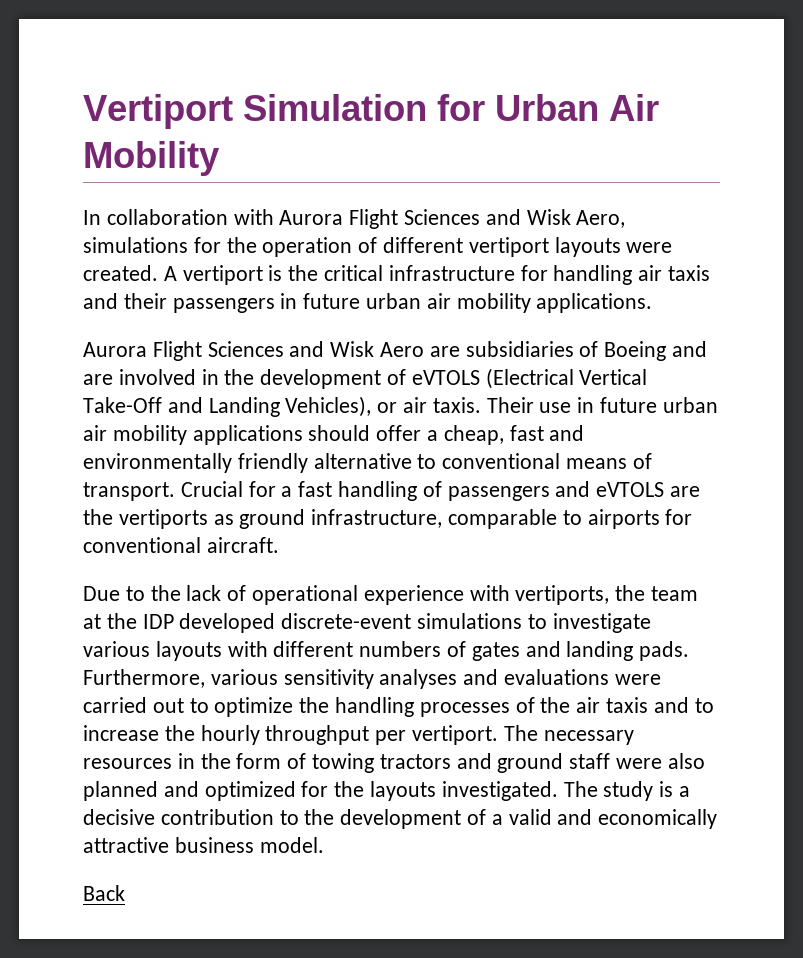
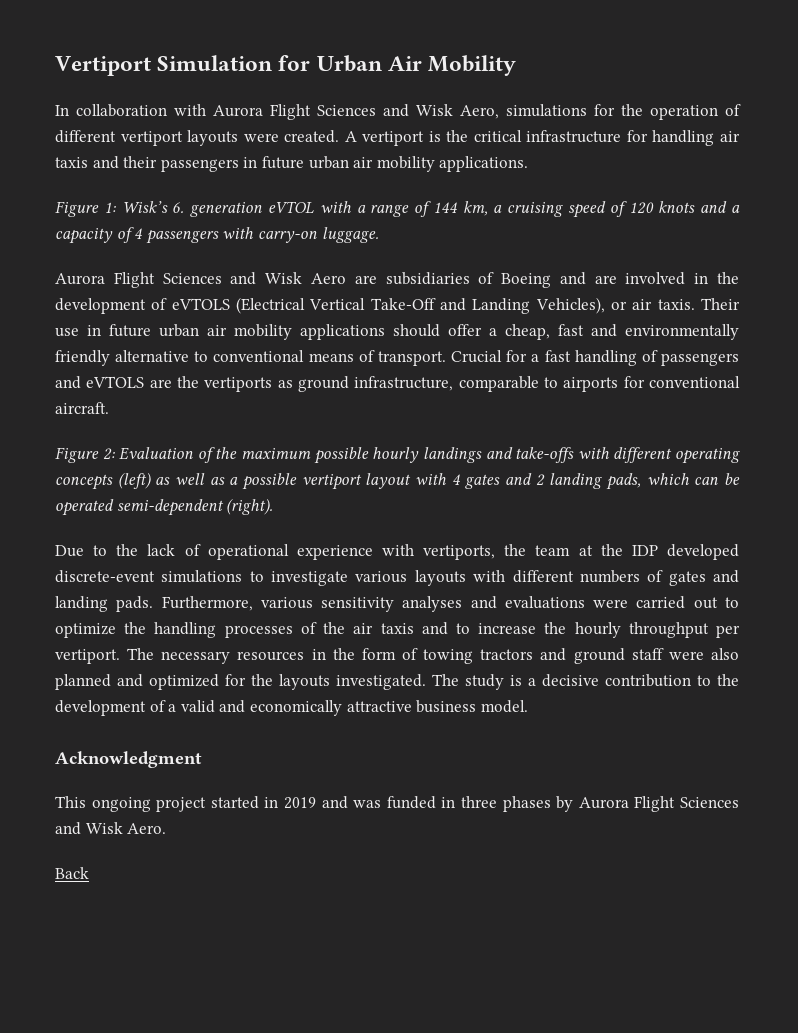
(653, 303) none -> [55,201,740,218] [55,227,379,244] // Figure 1: Wisk’s 6. generation eVTOL with a range of 144 km, a cruising speed of 120 knots and a capacity of 4 passengers with carry-on luggage.
(279, 545) none -> [55,447,740,464] [55,472,740,490] [55,498,274,516] // Figure 2: Evaluation of the maximum possible hourly landings and take-offs with different operating concepts (left) as well as a possible vertiport layout with 4 gates and 2 landing pads, which can be operated semi-dependent (right).
(324, 845) none -> [55,751,202,768] [55,796,740,812] [55,822,167,835] // Acknowledgment // This ongoing project started in 2019 and was funded in three phases by Aurora Flight Sciences and Wisk Aero.

